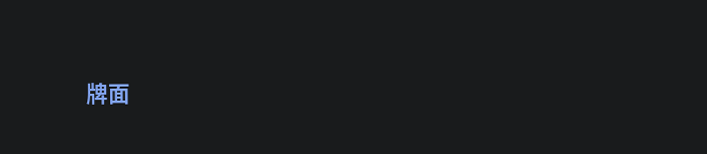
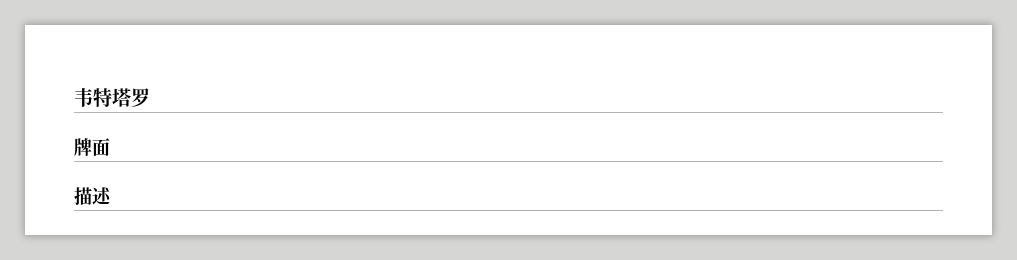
(86, 93) none -> [74,88,150,107] 韦特塔罗 //
(131, 94) none -> [74,187,112,205] // 描述

